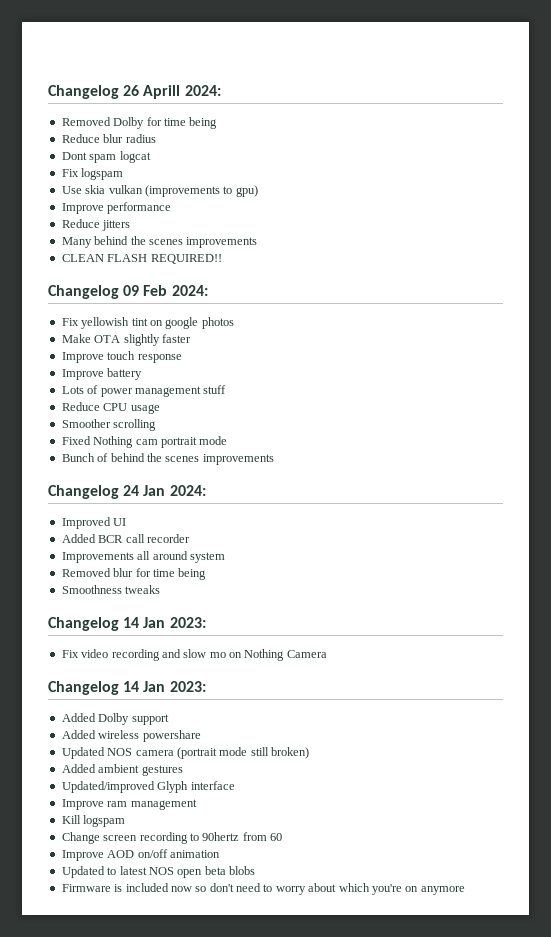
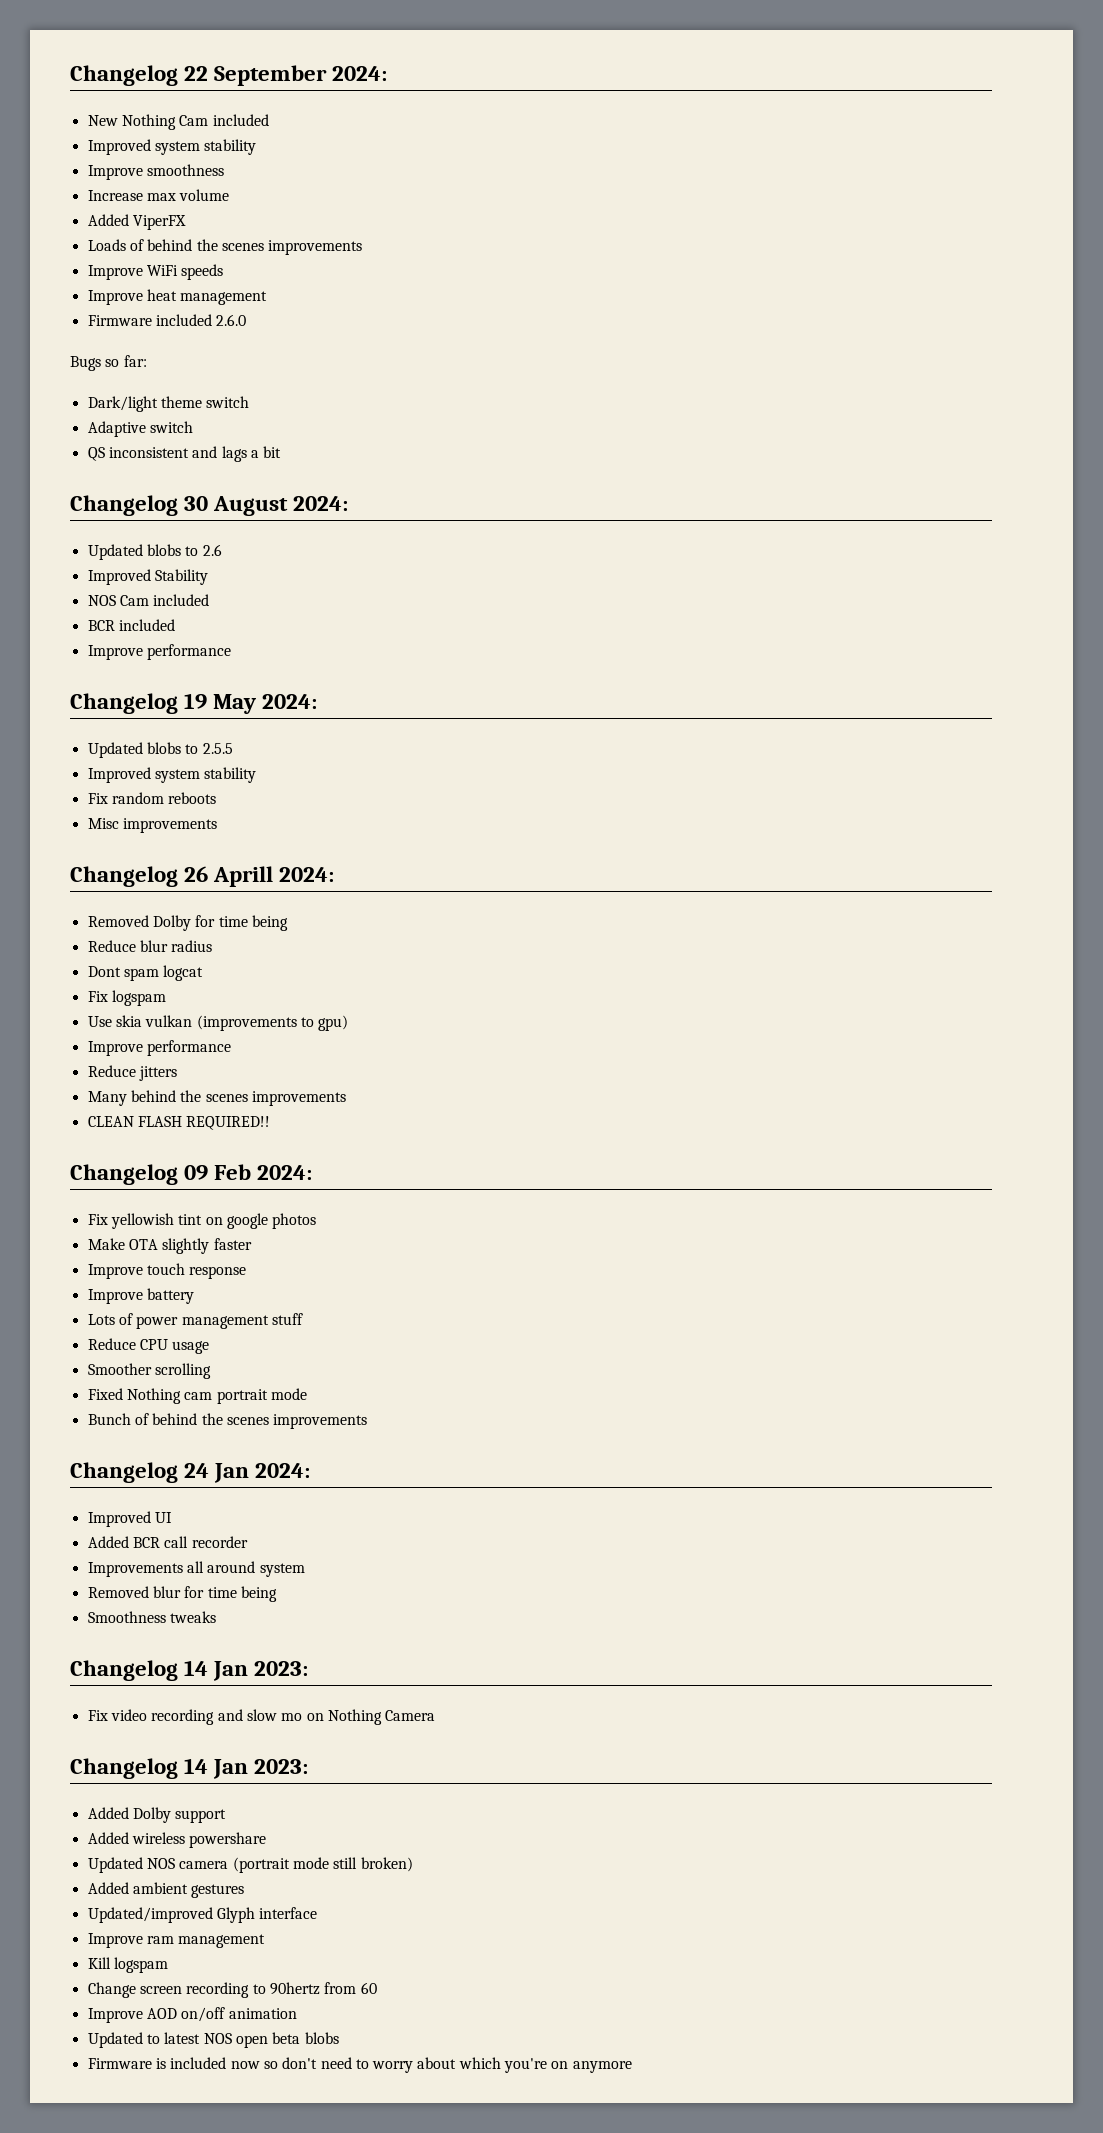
[48,85,119,99] Changelog -> [70,65,388,86] [87,114,269,130] [87,139,257,155] [87,164,224,180] [87,189,230,201] [87,214,186,230] [87,239,363,255] [87,264,224,280] [87,289,268,305] [87,314,247,326] [70,355,147,371] [87,396,250,412] [87,421,193,437] [87,446,282,462] [70,495,349,516] [87,544,222,560] [87,569,208,585] [87,594,210,606] [87,619,175,631] [87,644,231,660] [70,693,318,714] [87,742,233,758] [87,767,257,783] [87,792,217,804] [87,818,217,833] [70,866,178,887] Changelog 22 September 2024: // New Nothing Cam included // Improved system stability // Improve smoothness // Increase max volume // Added ViperFX // Loads of behind the scenes improvements // Improve WiFi speeds // Improve heat management // Firmware included 2.6.0 // Bugs so far: // Dark/light theme switch // Adaptive switch // QS inconsistent and lags a bit // Changelog 30 August 2024: // Updated blobs to 2.6 // Improved Stability // NOS Cam included // BCR included // Improve performance // Changelog 19 May 2024: // Updated blobs to 2.5.5 // Improved system stability // Fix random reboots // Misc improvements // Changelog

